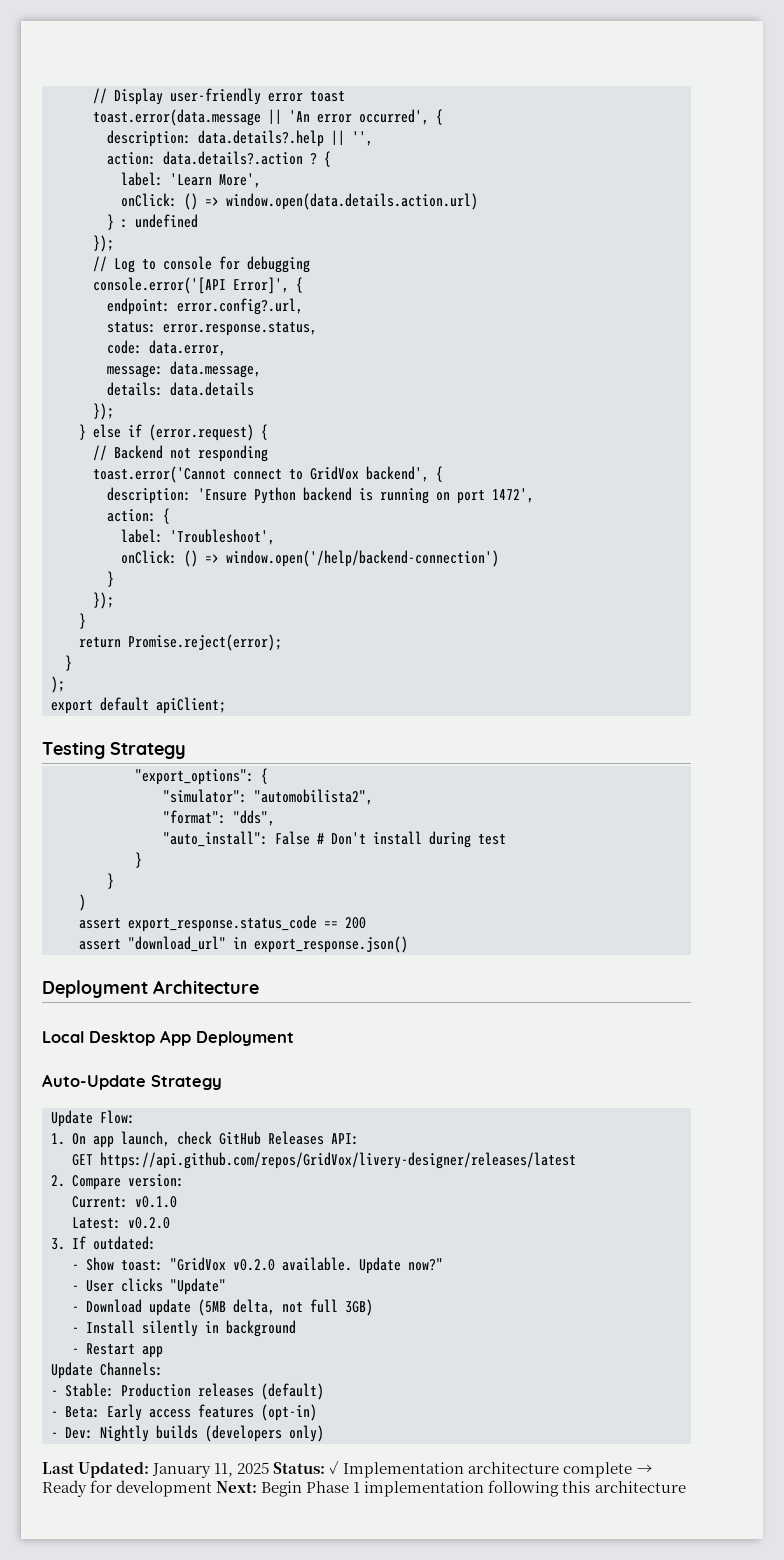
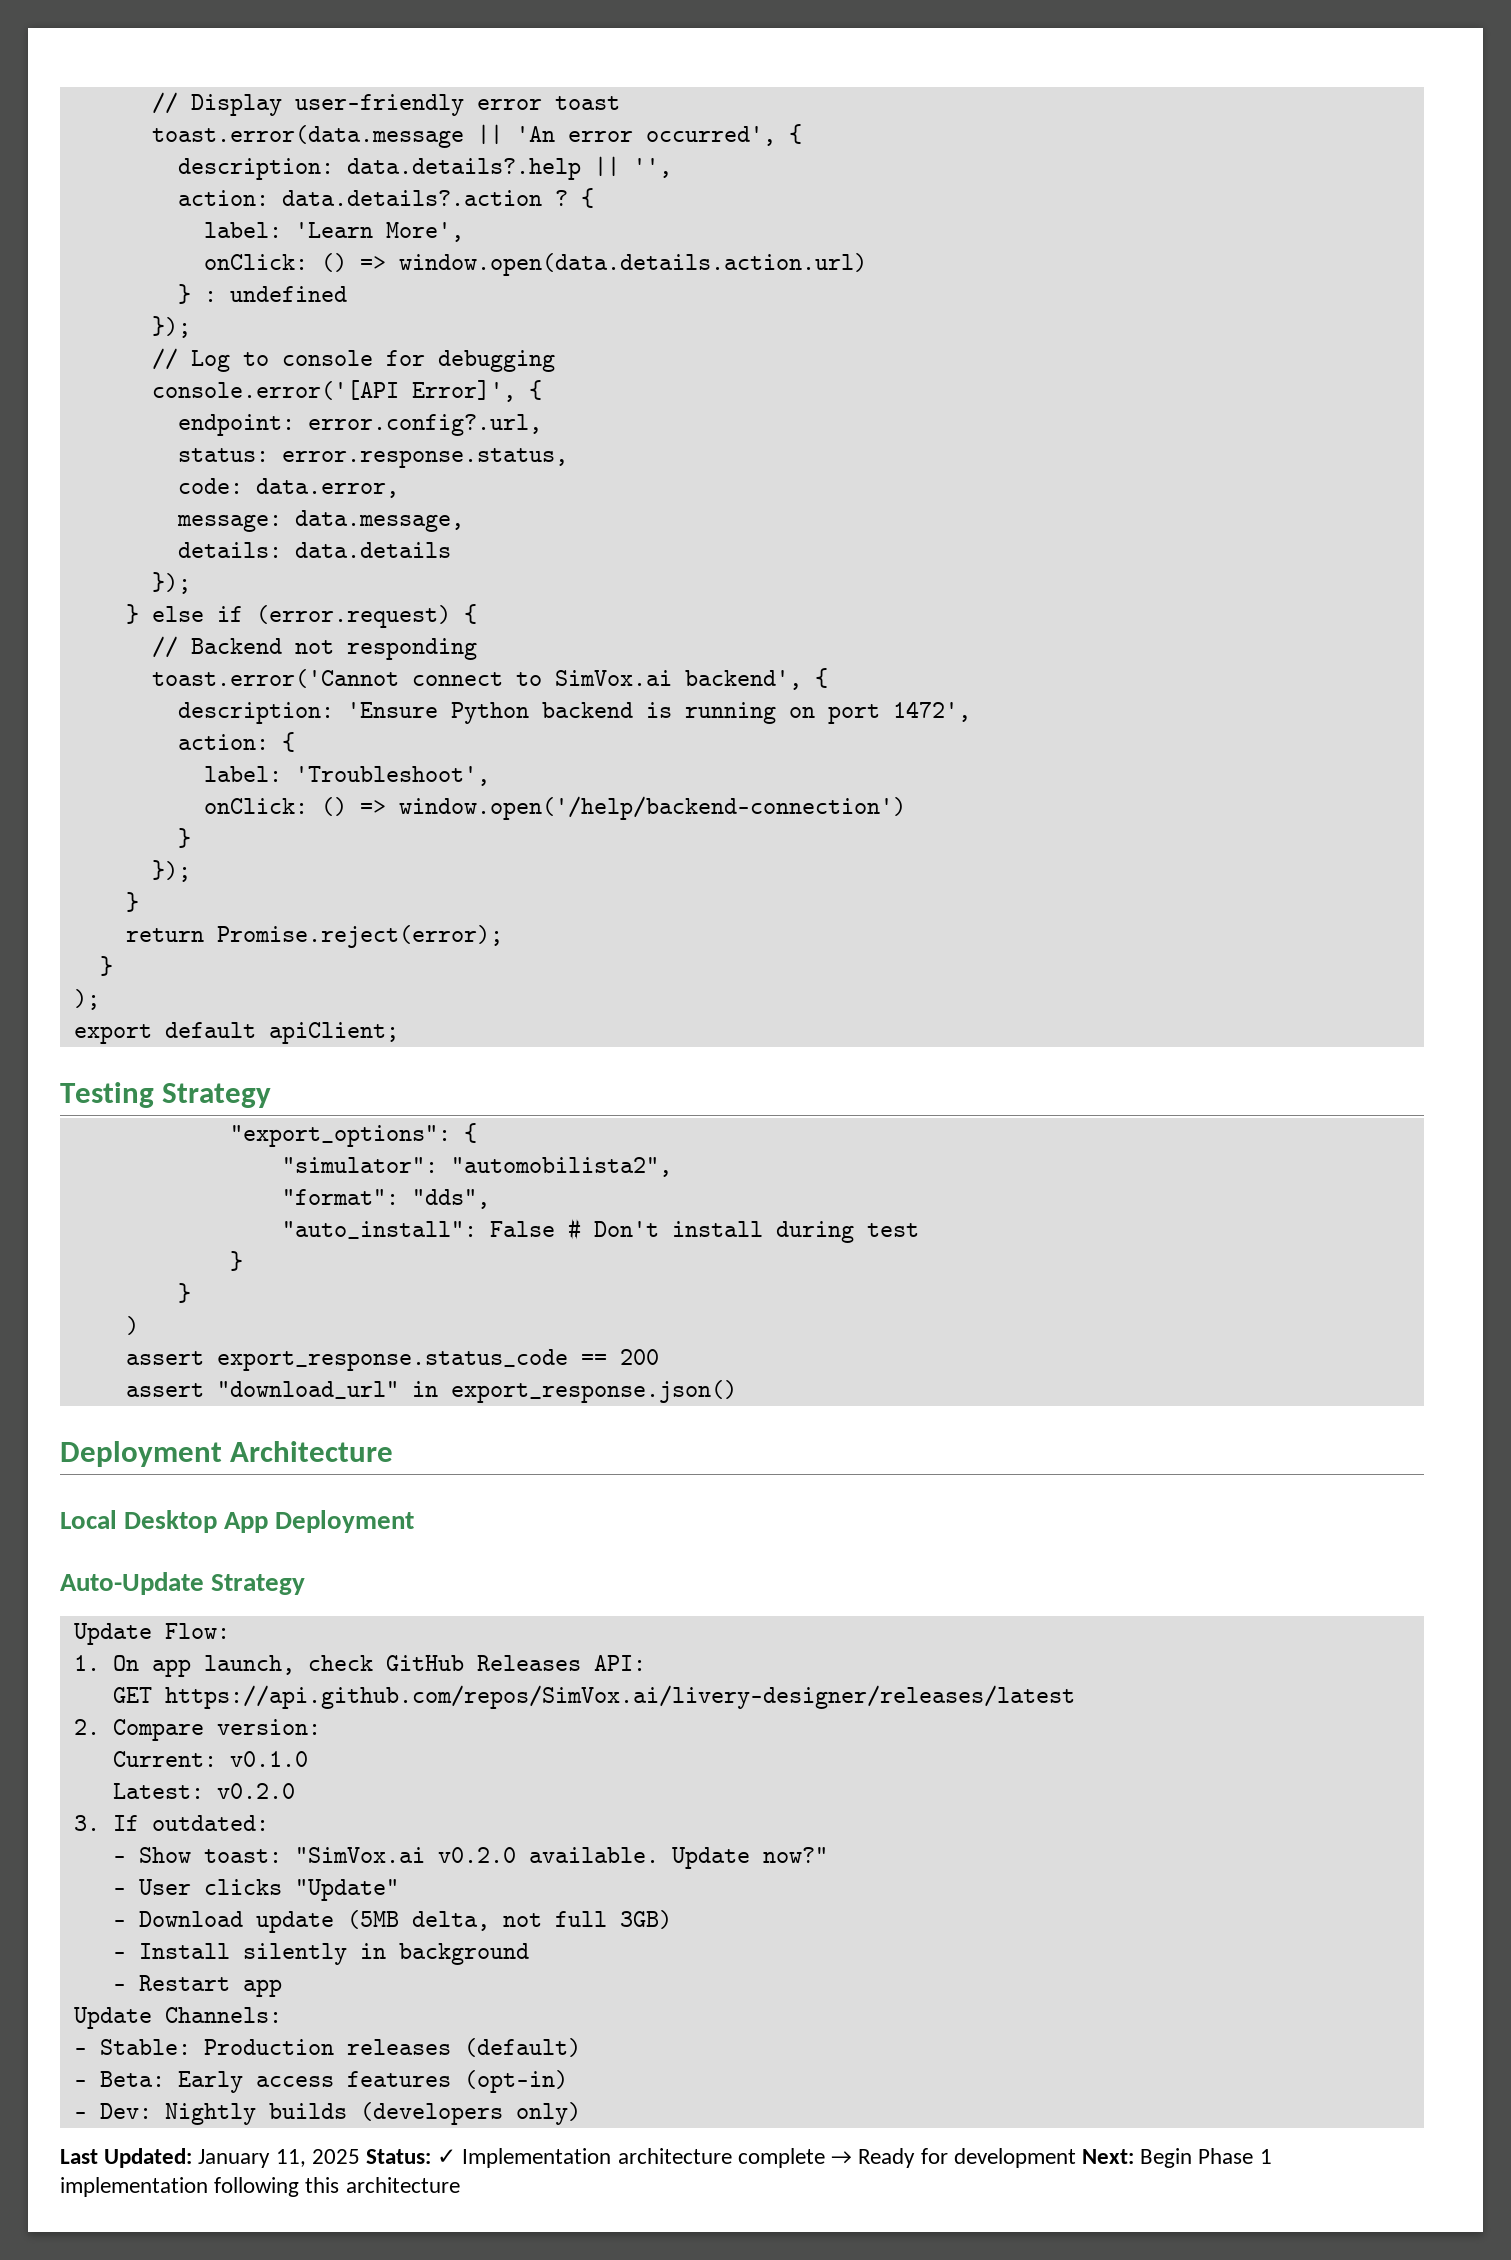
[310,466,359,480] GridVox -> [554,670,672,686] SimVox.ai
[100,1152,576,1169] https://api.github.com/repos/GridVox/livery-designer/releases/latest -> [164,1685,1075,1709] https://api.github.com/repos/SimVox.ai/livery-designer/releases/latest
[170,1257,226,1271] "GridVox -> [294,1847,425,1863] "SimVox.ai

